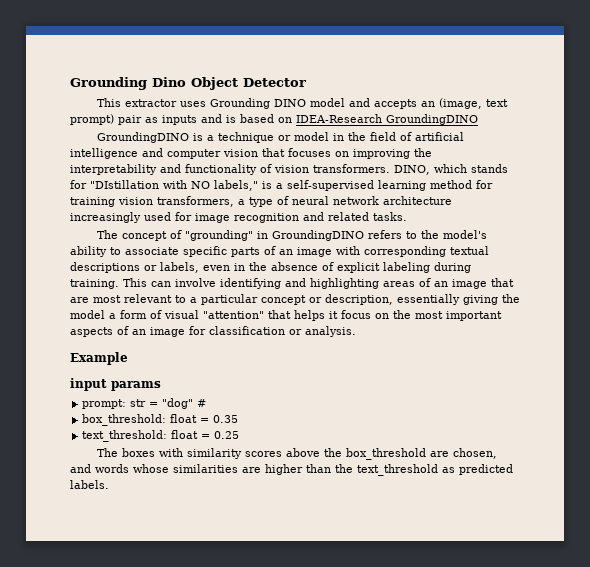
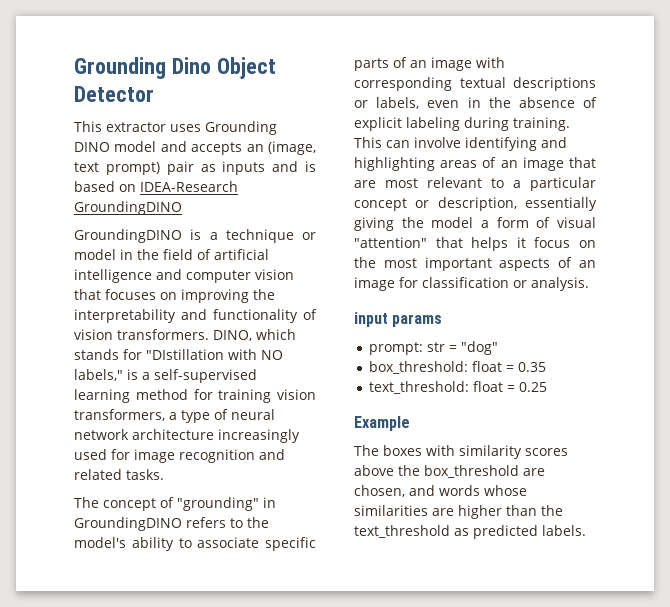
[70,352,128,365] // Example -> (589, 284) none
[197,399,207,407] # -> (499, 348) none
(240, 435) none -> [354,416,410,431] // Example

